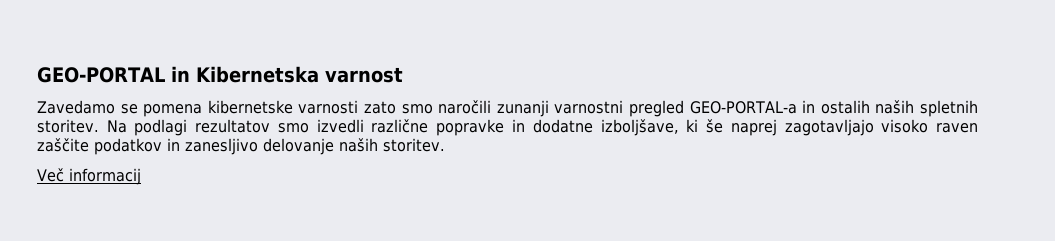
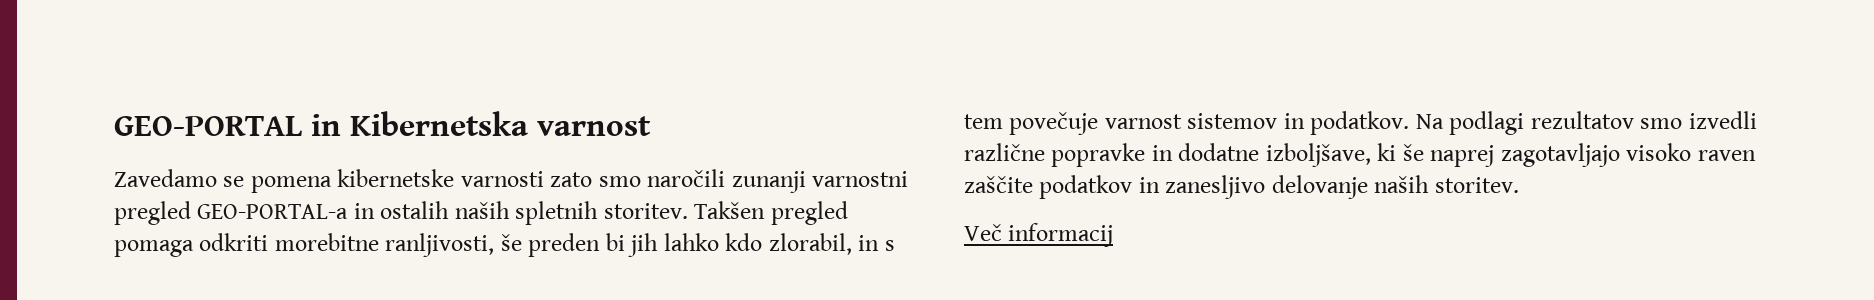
(99, 126) none -> [694,201,848,225] [114,233,895,257] [964,111,1410,135] Takšen pregled pomaga odkriti morebitne ranljivosti, še preden bi jih lahko kdo zlorabil, in s tem povečuje varnost sistemov in podatkov.

